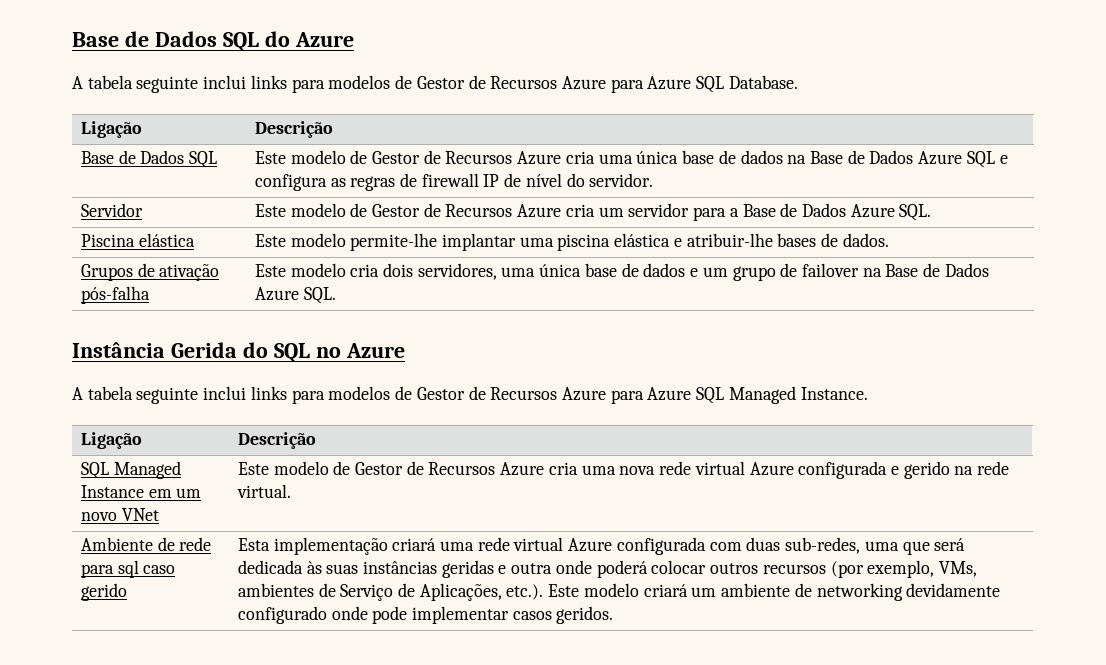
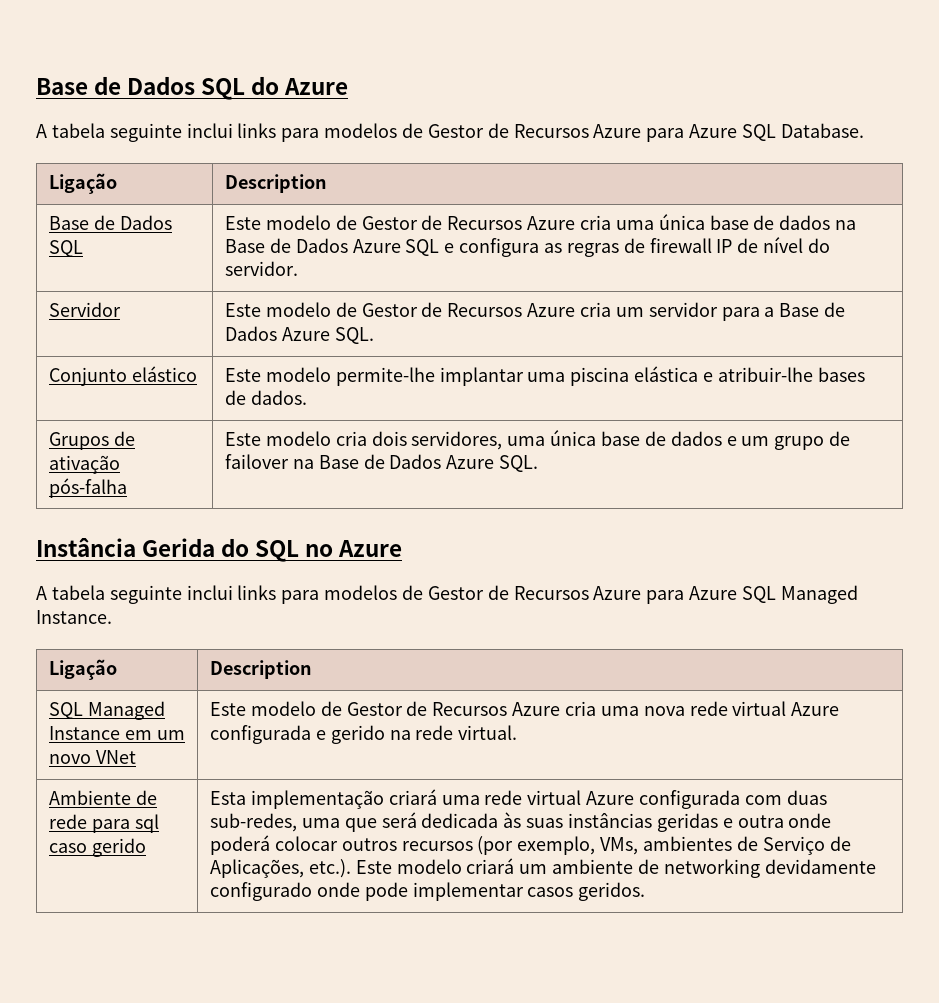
[254,121,333,138] Descrição -> [224,174,327,193] Description
[80,233,195,247] Piscina elástica -> [48,366,197,386] Conjunto elástico
[237,432,316,449] Descrição -> [209,660,312,679] Description

